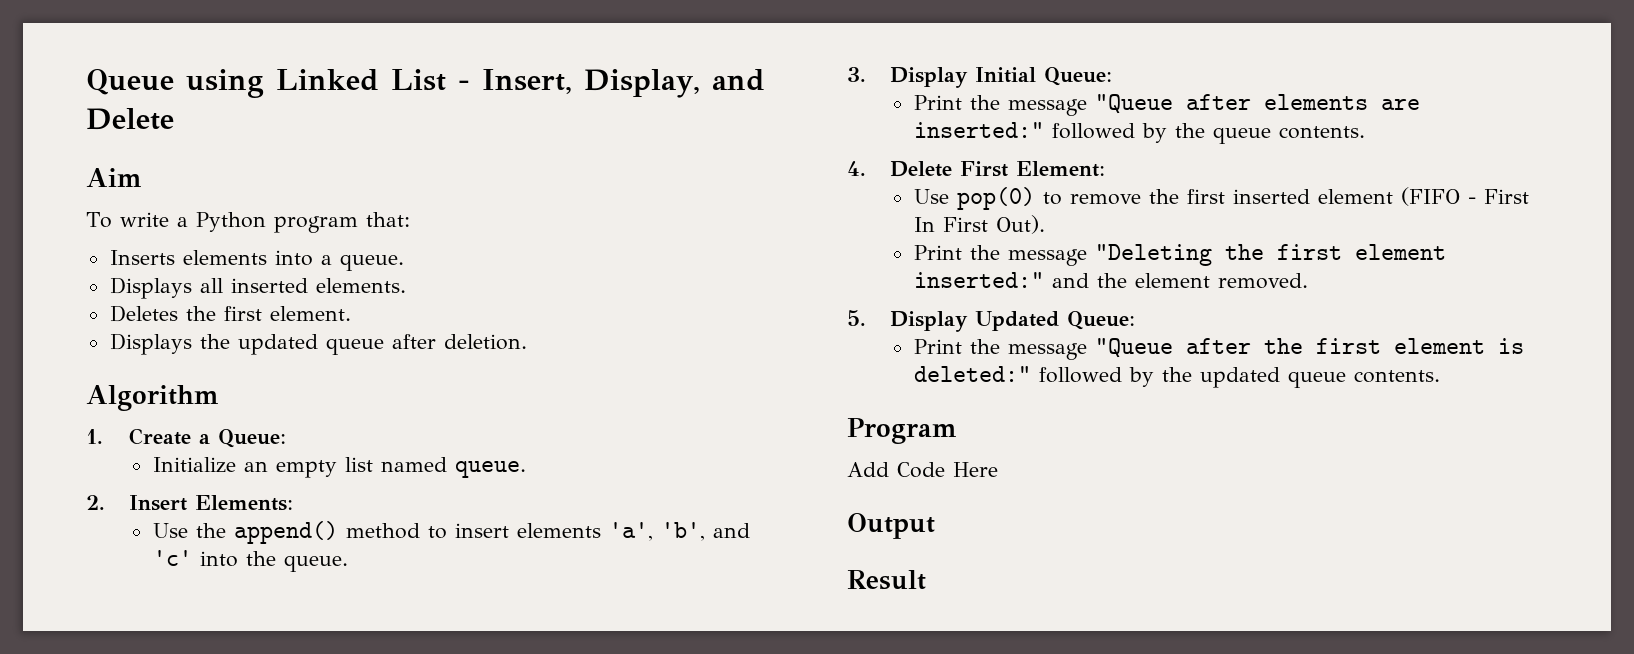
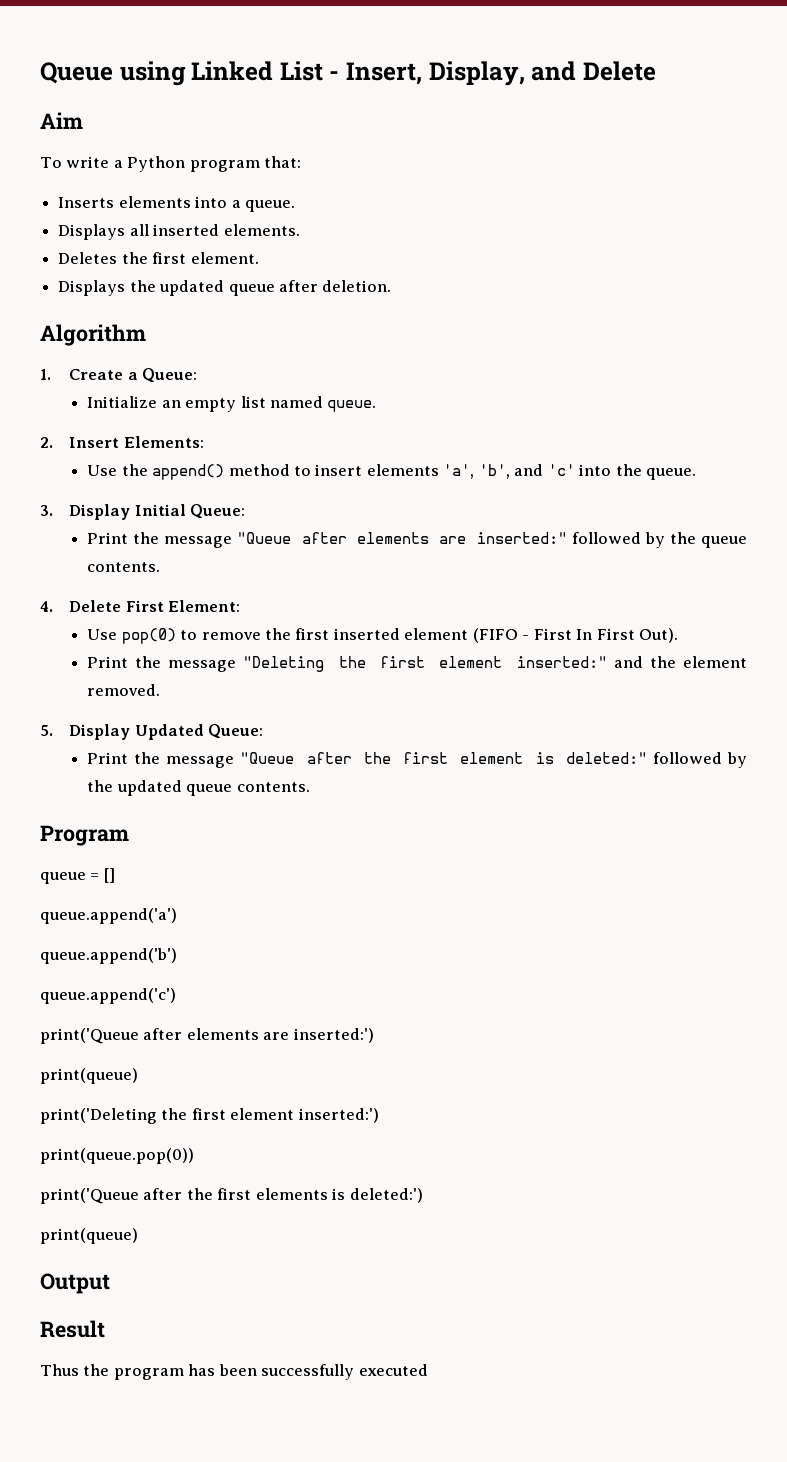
[847,462,998,478] [847,513,935,539] [847,570,926,590] Add Code Here // Output // Result -> [40,868,115,884] [40,908,177,924] [40,948,177,964] [40,988,176,1004] [40,1028,374,1044] [40,1068,138,1084] [40,1108,379,1124] [40,1148,194,1164] [40,1188,423,1204] [40,1228,138,1244] [40,1273,110,1294] [40,1320,105,1338] [40,1364,428,1380] queue = [] // queue.append('a') // queue.append('b') // queue.append('c') // print('Queue after elements are inserted:') // print(queue) // print('Deleting the first element inserted:') // print(queue.pop(0)) // print('Queue after the first elements is deleted:') // print(queue) // Output // Result // Thus the program has been successfully executed

